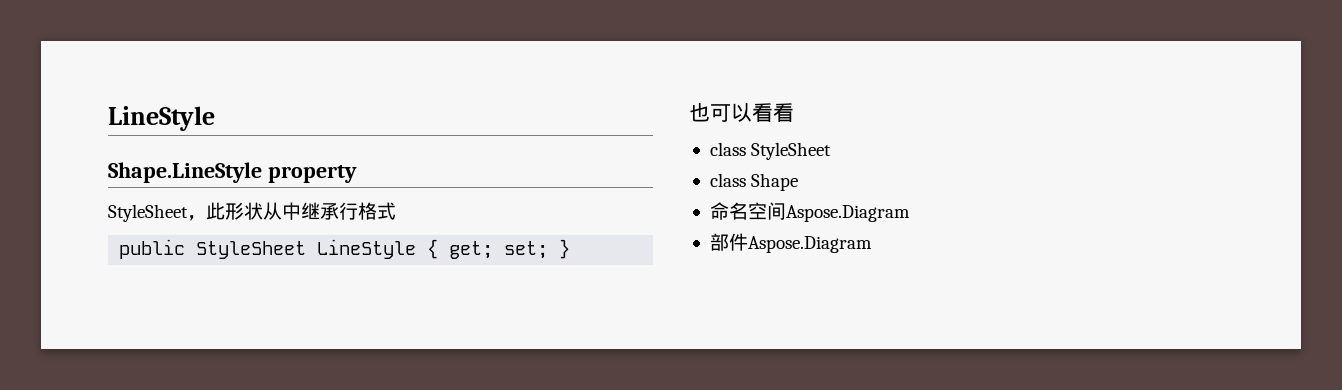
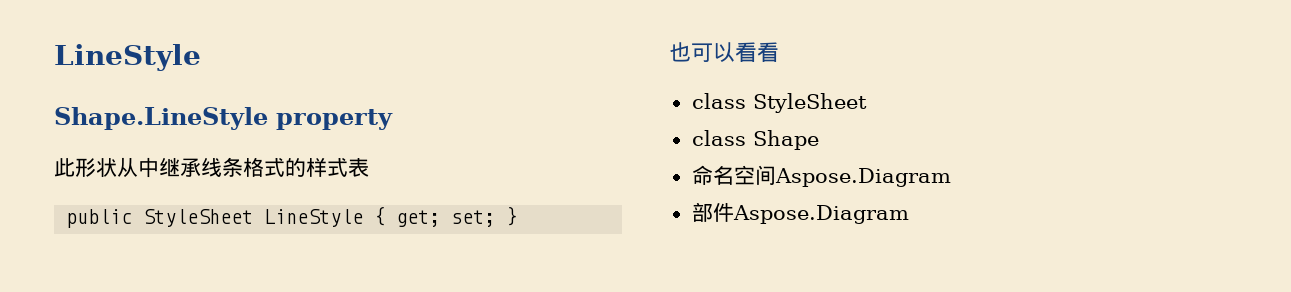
[108,204,206,222] StyleSheet， -> (393, 119) none
[339,202,358,220] 行 -> [201,157,243,177] 线条
(396, 211) none -> [285,158,369,177] 的样式表

